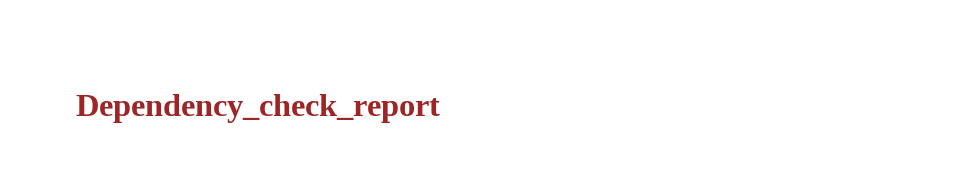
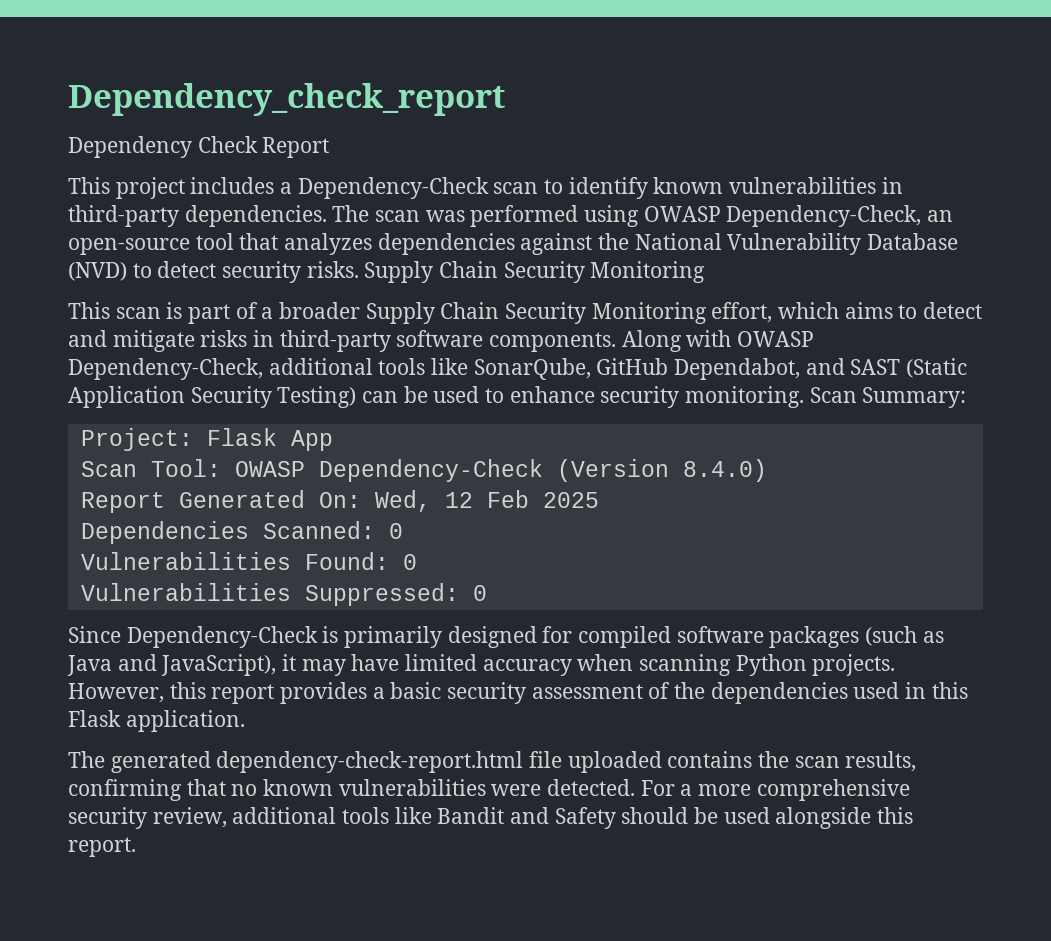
(440, 108) none -> [68,136,330,158] [68,177,903,199] [68,205,954,227] [68,233,959,255] [68,261,706,283] [68,302,983,324] [68,330,815,352] [68,358,968,380] [68,386,967,408] [80,428,333,451] [80,459,767,482] [80,490,599,513] [80,521,403,544] [80,552,417,570] [80,583,487,606] [68,626,944,648] [67,654,896,676] [68,682,968,704] [68,710,245,732] [68,751,917,773] [68,779,910,801] [68,807,914,829] [68,837,136,857] // Dependency Check Report // This project includes a Dependency-Check scan to identify known vulnerabilities in third-party dependencies. The scan was performed using OWASP Dependency-Check, an open-source tool that analyzes dependencies against the National Vulnerability Database (NVD) to detect security risks. Supply Chain Security Monitoring // This scan is part of a broader Supply Chain Security Monitoring effort, which aims to detect and mitigate risks in third-party software components. Along with OWASP Dependency-Check, additional tools like SonarQube, GitHub Dependabot, and SAST (Static Application Security Testing) can be used to enhance security monitoring. Scan Summary: // Project: Flask App // Scan Tool: OWASP Dependency-Check (Version 8.4.0) // Report Generated On: Wed, 12 Feb 2025 // Dependencies Scanned: 0 // Vulnerabilities Found: 0 // Vulnerabilities Suppressed: 0 // Since Dependency-Check is primarily designed for compiled software packages (such as Java and JavaScript), it may have limited accuracy when scanning Python projects. However, this report provides a basic security assessment of the dependencies used in this Flask application. // The generated dependency-check-report.html file uploaded contains the scan results, confirming that no known vulnerabilities were detected. For a more comprehensive security review, additional tools like Bandit and Safety should be used alongside this report.

